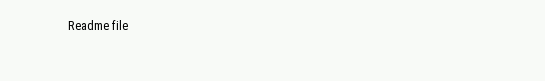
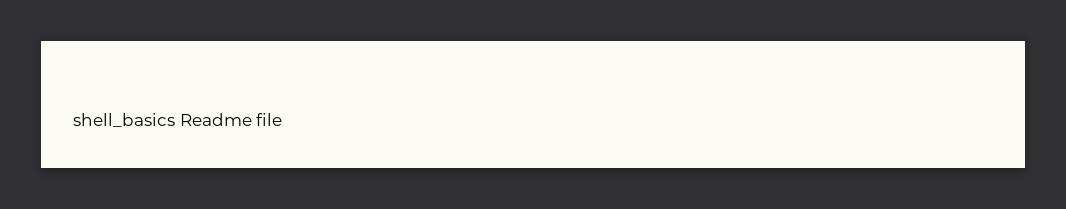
(68, 25) none -> [73,113,175,127] shell_basics

